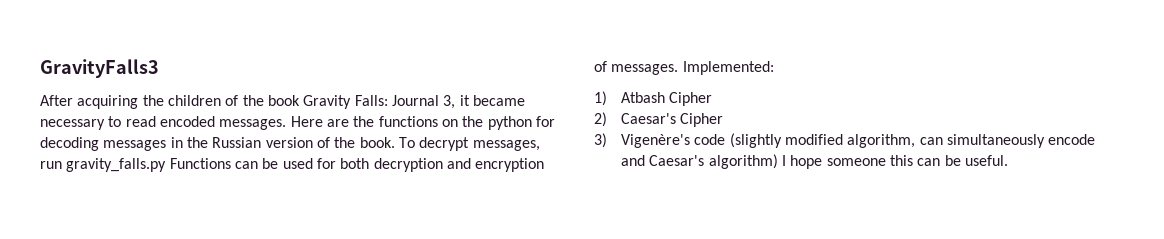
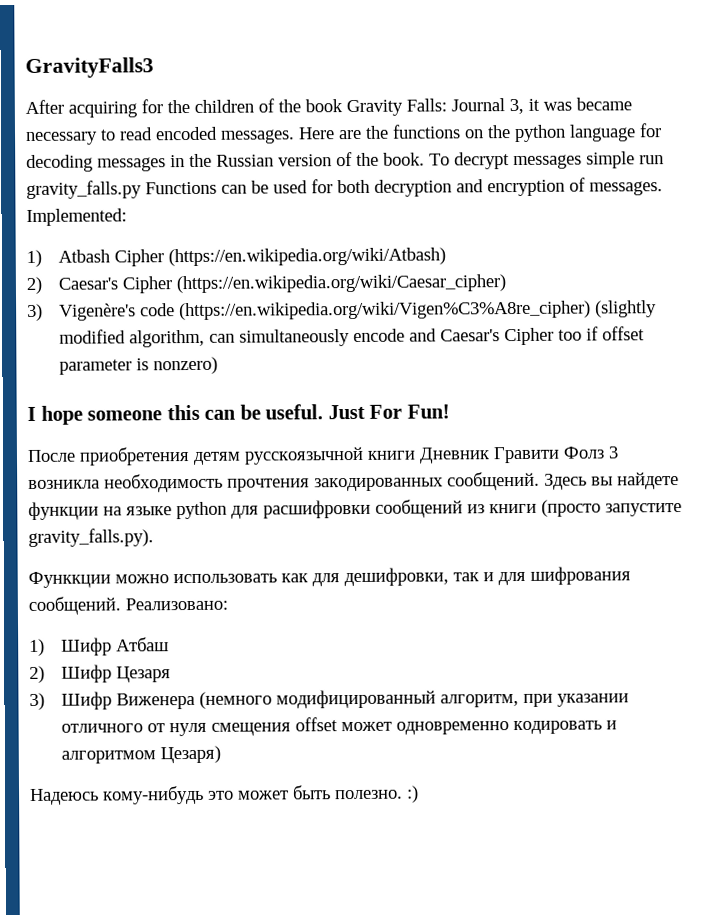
(139, 102) none -> [141,99,163,114] for
(470, 100) none -> [543,101,572,111] was
(532, 123) none -> [569,124,636,142] language
[472,140,540,151] messages, -> [513,151,635,170] messages simple
(713, 99) none -> [167,247,446,267] (https://en.wikipedia.org/wiki/Atbash)
(724, 120) none -> [175,274,506,294] (https://en.wikipedia.org/wiki/Caesar_cipher)
(726, 139) none -> [178,300,591,321] (https://en.wikipedia.org/wiki/Vigen%C3%A8re_cipher)
[708,154,778,169] algorithm) -> [503,326,645,346] [58,356,218,375] Cipher too if offset parameter is nonzero) //
(1009, 160) none -> [327,404,450,420] [27,446,619,466] [28,471,679,493] [28,499,682,520] [28,528,154,547] [28,566,631,588] [28,596,228,615] [29,637,169,656] [29,664,171,683] [29,689,629,710] [60,717,617,737] [60,745,221,764] [30,785,419,805] Just For Fun! // После приобретения детям русскоязычной книги Дневник Гравити Фолз 3 возникла необходимость прочтения закодированных сообщений. Здесь вы найдете функции на языке python для расшифровки сообщений из книги (просто запустите gravity_falls.py). // Функкции можно использовать как для дешифровки, так и для шифрования сообщений. Реализовано: // 1) Шифр Атбаш // 2) Шифр Цезаря // 3) Шифр Виженера (немного модифицированный алгоритм, при указании отличного от нуля смещения offset может одновременно кодировать и алгоритмом Цезаря) // Надеюсь кому-нибудь это может быть полезно. :)

